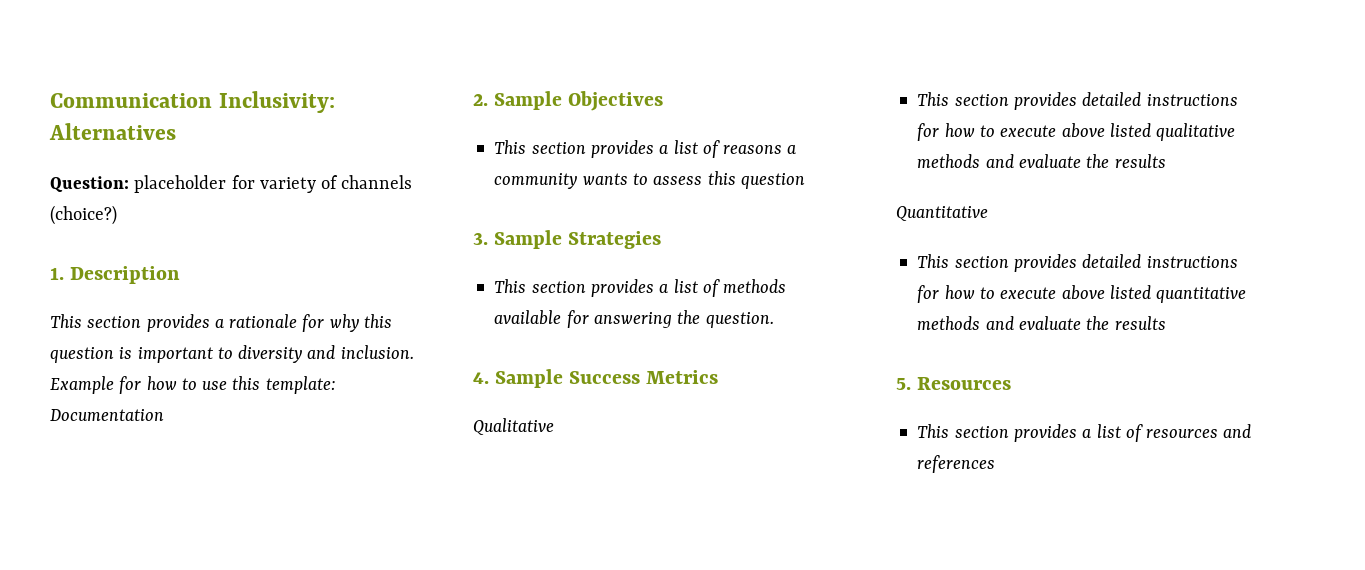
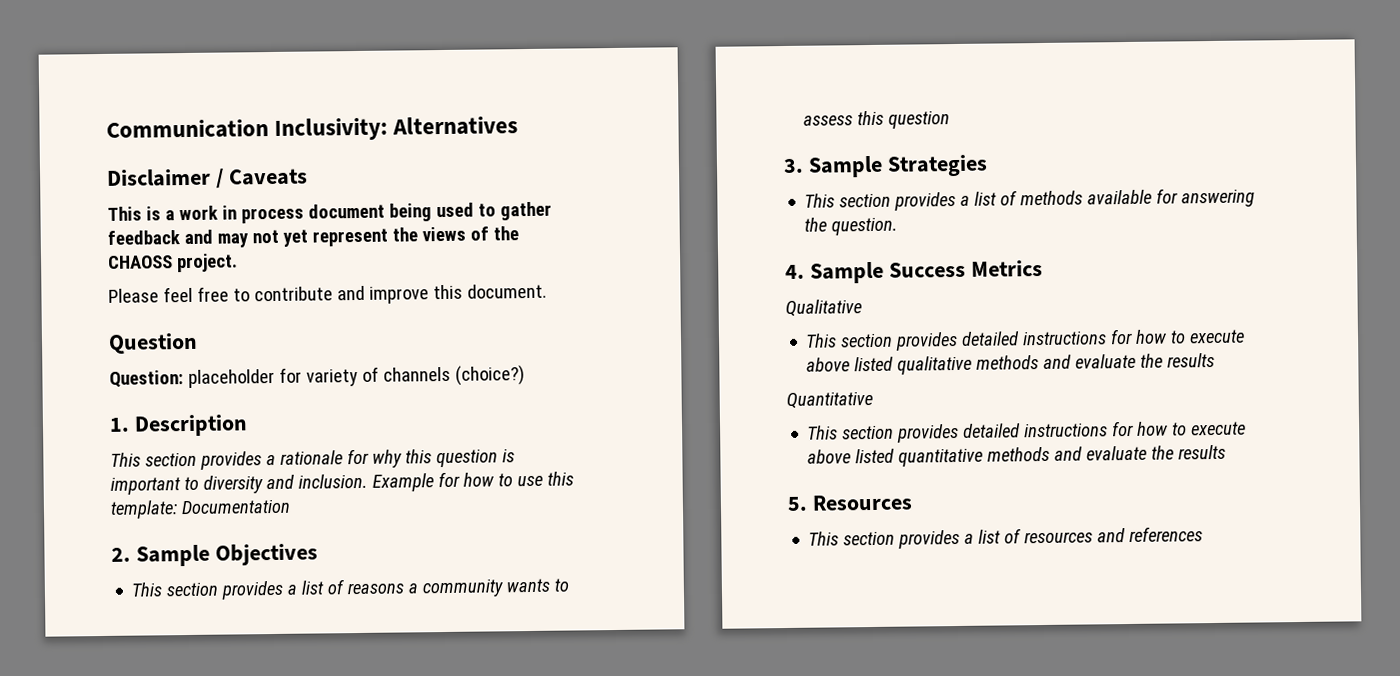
(176, 131) none -> [106,168,308,189] [107,201,552,224] [107,226,519,248] [107,253,238,273] [108,283,547,304] [108,332,198,354] // Disclaimer / Caveats // This is a work in process document being used to gather feedback and may not yet represent the views of the CHAOSS project. // Please feel free to contribute and improve this document. // Question

